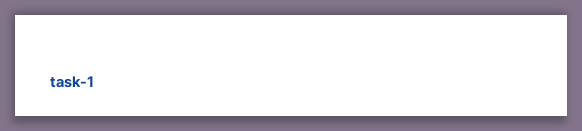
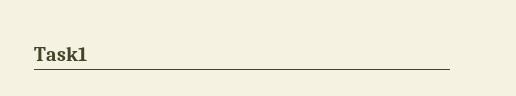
[50,76,94,88] task-1 -> [34,46,87,61] Task1

